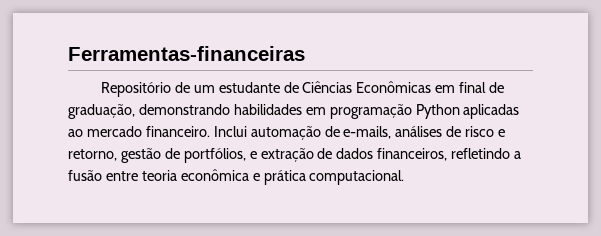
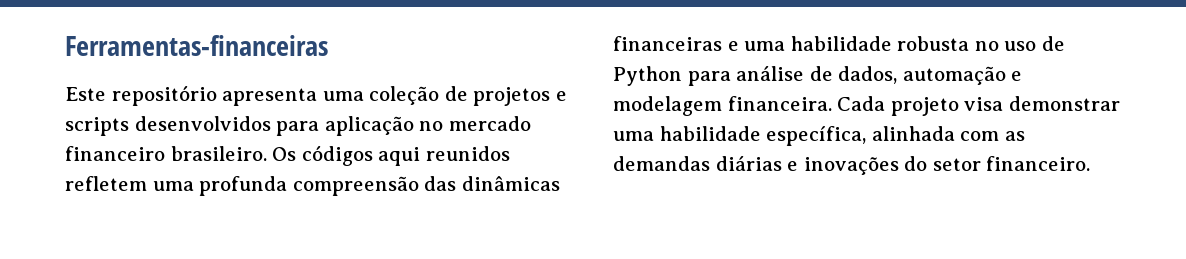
[100,81,505,97] [68,104,520,119] [68,126,506,140] [68,148,522,163] [68,169,405,185] Repositório de um estudante de Ciências Econômicas em final de graduação, demonstrando habilidades em programação Python aplicadas ao mercado financeiro. Inclui automação de e-mails, análises de risco e retorno, gestão de portfólios, e extração de dados financeiros, refletindo a fusão entre teoria econômica e prática computacional. -> [65,85,567,106] [65,116,531,136] [65,145,510,166] [65,176,560,196] [613,36,1065,51] [613,66,1023,86] [613,96,1120,116] [613,126,1025,146] [613,156,1091,175] Este repositório apresenta uma coleção de projetos e scripts desenvolvidos para aplicação no mercado financeiro brasileiro. Os códigos aqui reunidos refletem uma profunda compreensão das dinâmicas financeiras e uma habilidade robusta no uso de Python para análise de dados, automação e modelagem financeira. Cada projeto visa demonstrar uma habilidade específica, alinhada com as demandas diárias e inovações do setor financeiro.

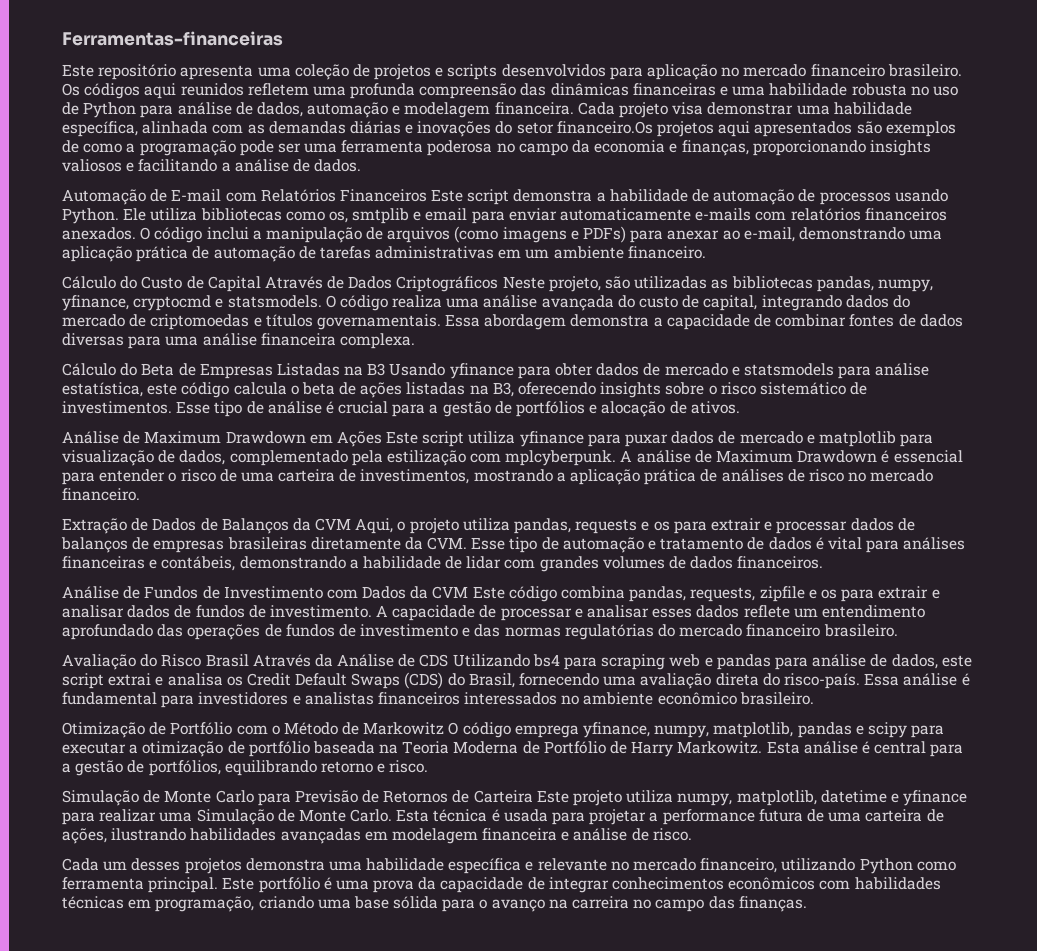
[986,156,1091,171] financeiro. -> [556,121,956,137] [62,140,931,156] [62,159,362,172] [62,189,948,205] [62,208,947,224] [62,226,943,243] [62,246,706,262] [62,276,933,292] [62,295,910,311] [62,314,963,330] [62,333,415,349] [62,363,930,379] [62,382,868,398] [62,401,740,417] [62,431,934,447] [62,450,963,466] [62,469,934,485] [62,488,140,501] [62,518,915,534] [61,537,966,553] [62,556,824,572] [62,586,940,602] [62,605,925,621] [62,624,898,640] [62,654,972,670] [62,672,970,689] [62,692,814,708] [62,722,945,738] [62,741,964,757] [62,760,429,776] [62,790,968,806] [62,809,944,825] [62,828,692,844] [62,858,956,874] [62,877,941,893] [62,896,807,912] financeiro.Os projetos aqui apresentados são exemplos de como a programação pode ser uma ferramenta poderosa no campo da economia e finanças, proporcionando insights valiosos e facilitando a análise de dados. // Automação de E-mail com Relatórios Financeiros Este script demonstra a habilidade de automação de processos usando Python. Ele utiliza bibliotecas como os, smtplib e email para enviar automaticamente e-mails com relatórios financeiros anexados. O código inclui a manipulação de arquivos (como imagens e PDFs) para anexar ao e-mail, demonstrando uma aplicação prática de automação de tarefas administrativas em um ambiente financeiro. // Cálculo do Custo de Capital Através de Dados Criptográficos Neste projeto, são utilizadas as bibliotecas pandas, numpy, yfinance, cryptocmd e statsmodels. O código realiza uma análise avançada do custo de capital, integrando dados do mercado de criptomoedas e títulos governamentais. Essa abordagem demonstra a capacidade de combinar fontes de dados diversas para uma análise financeira complexa. // Cálculo do Beta de Empresas Listadas na B3 Usando yfinance para obter dados de mercado e statsmodels para análise estatística, este código calcula o beta de ações listadas na B3, oferecendo insights sobre o risco sistemático de investimentos. Esse tipo de análise é crucial para a gestão de portfólios e alocação de ativos. // Análise de Maximum Drawdown em Ações Este script utiliza yfinance para puxar dados de mercado e matplotlib para visualização de dados, complementado pela estilização com mplcyberpunk. A análise de Maximum Drawdown é essencial para entender o risco de uma carteira de investimentos, mostrando a aplicação prática de análises de risco no mercado financeiro. // Extração de Dados de Balanços da CVM Aqui, o projeto utiliza pandas, requests e os para extrair e processar dados de balanços de empresas brasileiras diretamente da CVM. Esse tipo de automação e tratamento de dados é vital para análises financeiras e contábeis, demonstrando a habilidade de lidar com grandes volumes de dados financeiros. // Análise de Fundos de Investimento com Dados da CVM Este código combina pandas, requests, zipfile e os para extrair e analisar dados de fundos de investimento. A capacidade de processar e analisar esses dados reflete um entendimento aprofundado das operações de fundos de investimento e das normas regulatórias do mercado financeiro brasileiro. // Avaliação do Risco Brasil Através da Análise de CDS Utilizando bs4 para scraping web e pandas para análise de dados, este script extrai e analisa os Credit Default Swaps (CDS) do Brasil, fornecendo uma avaliação direta do risco-país. Essa análise é fundamental para investidores e analistas financeiros interessados no ambiente econômico brasileiro. // Otimização de Portfólio com o Método de Markowitz O código emprega yfinance, numpy, matplotlib, pandas e scipy para executar a otimização de portfólio baseada na Teoria Moderna de Portfólio de Harry Markowitz. Esta análise é central para a gestão de portfólios, equilibrando retorno e risco. // Simulação de Monte Carlo para Previsão de Retornos de Carteira Este projeto utiliza numpy, matplotlib, datetime e yfinance para realizar uma Simulação de Monte Carlo. Esta técnica é usada para projetar a performance futura de uma carteira de ações, ilustrando habilidades avançadas em modelagem financeira e análise de risco. // Cada um desses projetos demonstra uma habilidade específica e relevante no mercado financeiro, utilizando Python como ferramenta principal. Este portfólio é uma prova da capacidade de integrar conhecimentos econômicos com habilidades técnicas em programação, criando uma base sólida para o avanço na carreira no campo das finanças.

